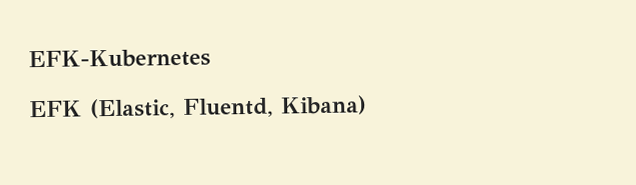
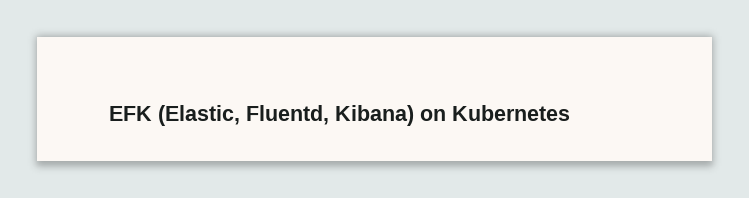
[28,48,211,69] EFK-Kubernetes // -> (109, 113) none
(367, 105) none -> [420,105,570,121] on Kubernetes

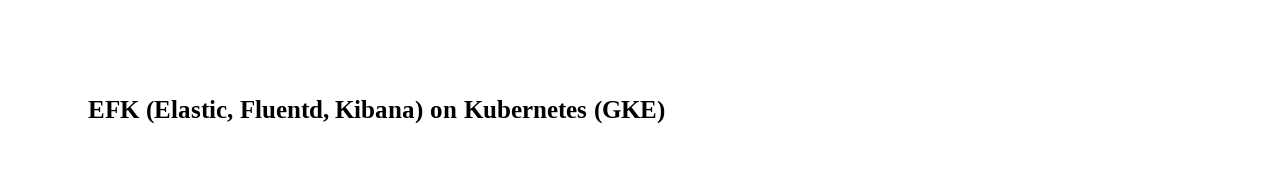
(570, 113) none -> [593,100,665,124] (GKE)

